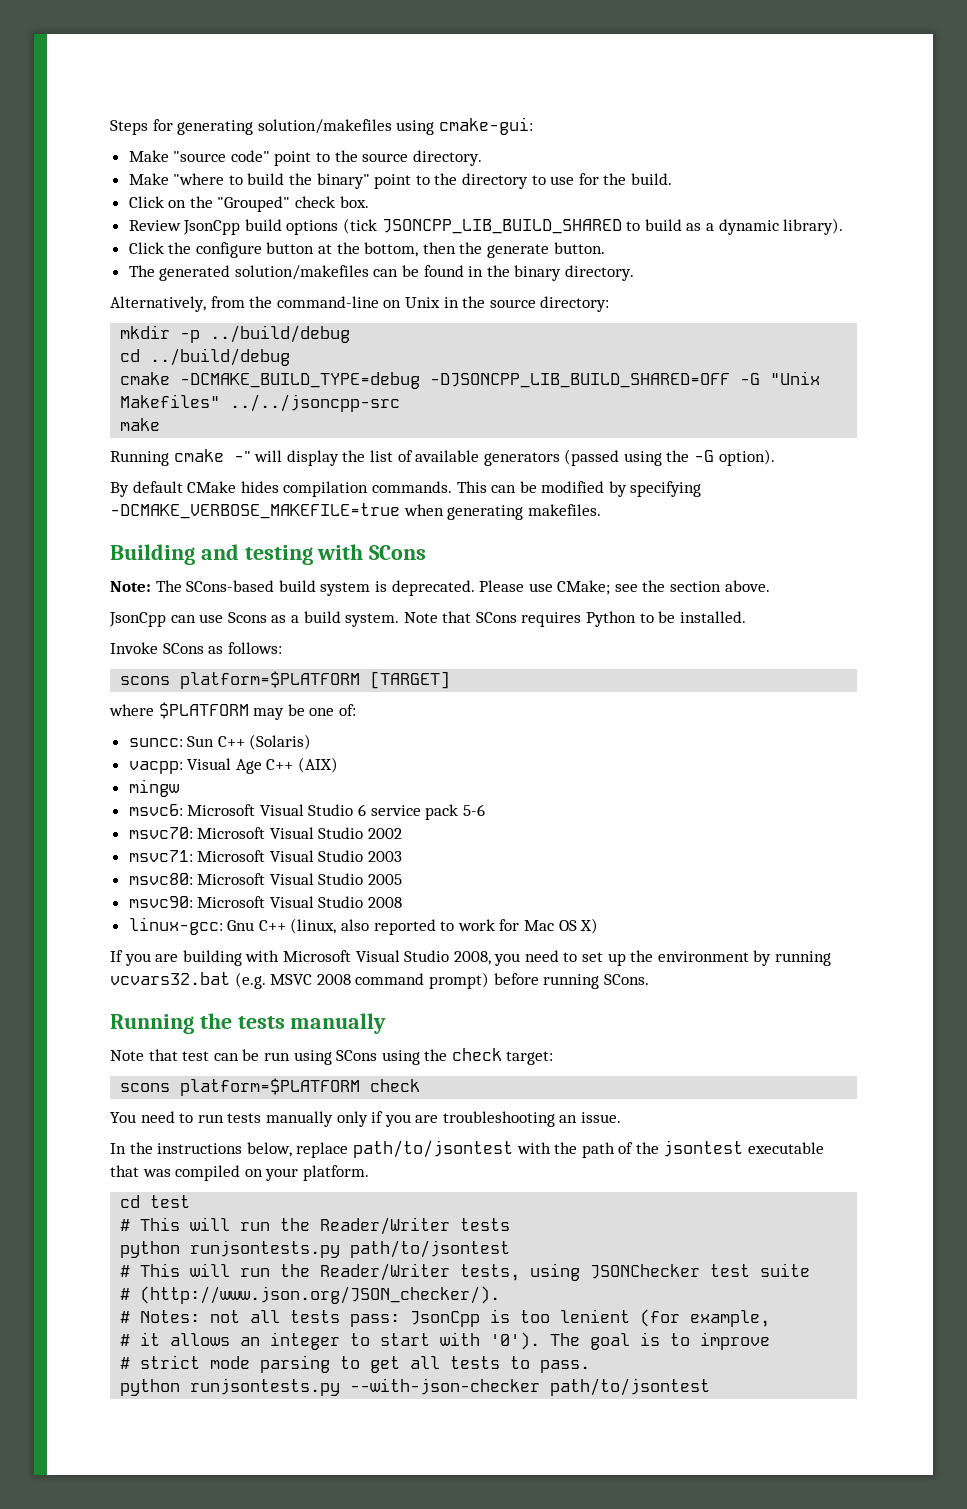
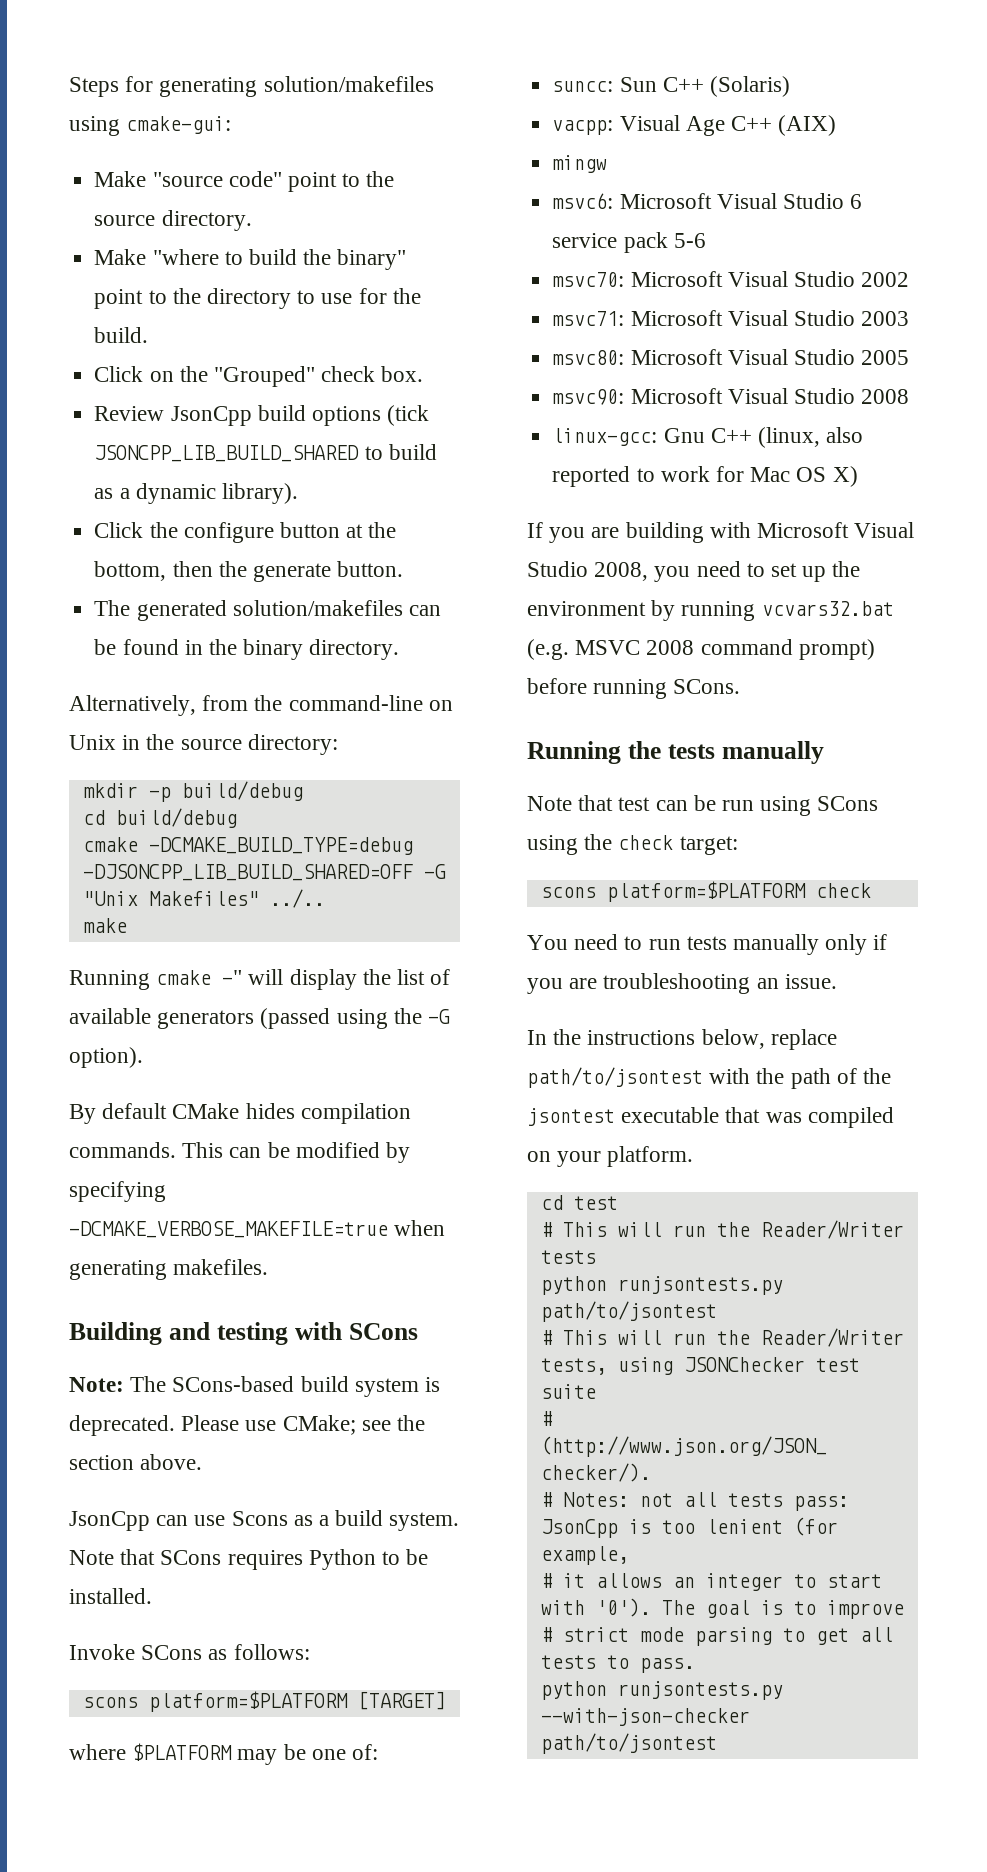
[210,325,351,343] [120,348,291,366] ../build/debug // cd ../build/debug -> [181,781,303,801] [82,808,237,828] build/debug // cd build/debug
[230,394,401,412] ../../jsoncpp-src -> [269,889,325,908] ../..

